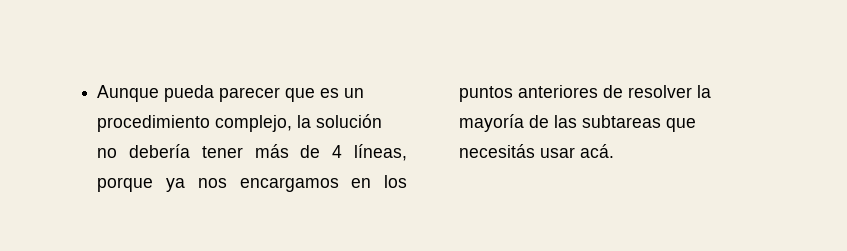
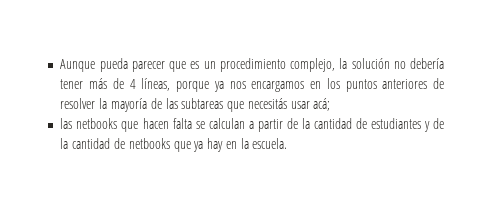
[580,144,615,158] acá. -> [313,98,331,111] [60,118,445,132] [60,138,288,152] acá; // las netbooks que hacen falta se calculan a partir de la cantidad de estudiantes y de la cantidad de netbooks que ya hay en la escuela.

